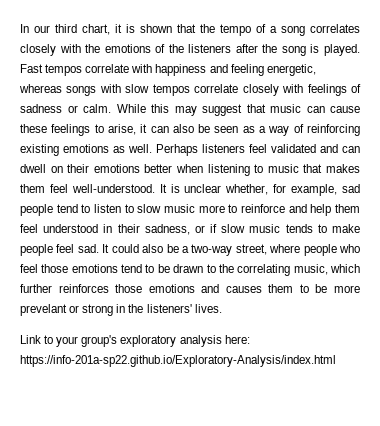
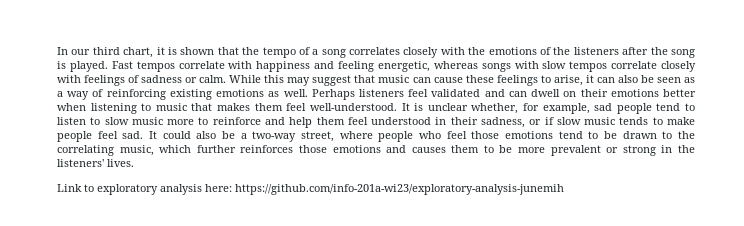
[20,304,67,316] prevelant -> [550,145,601,156] prevalent
[56,335,118,347] your group's -> (94, 188) none
[20,355,336,367] https://info-201a-sp22.github.io/Exploratory-Analysis/index.html -> [235,184,564,195] https://github.com/info-201a-wi23/exploratory-analysis-junemih

